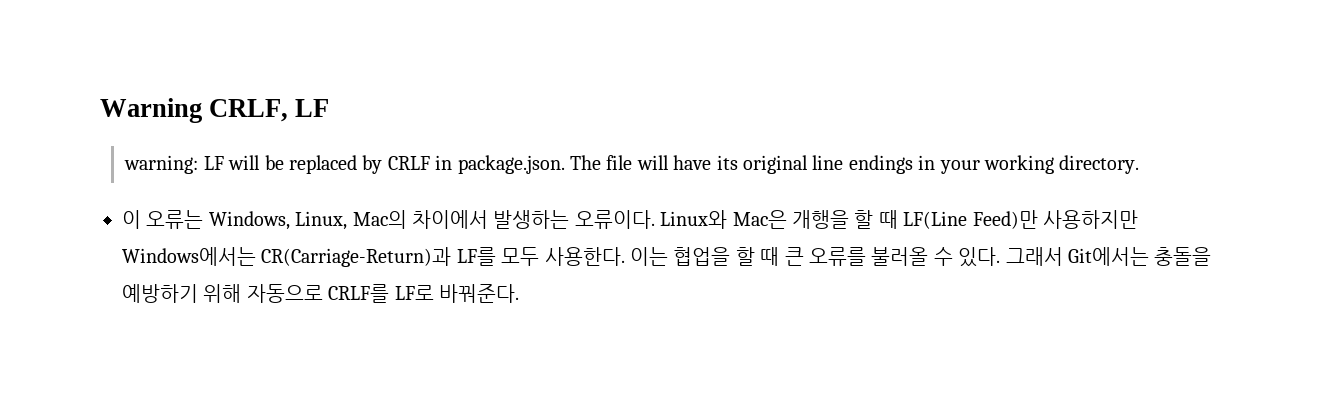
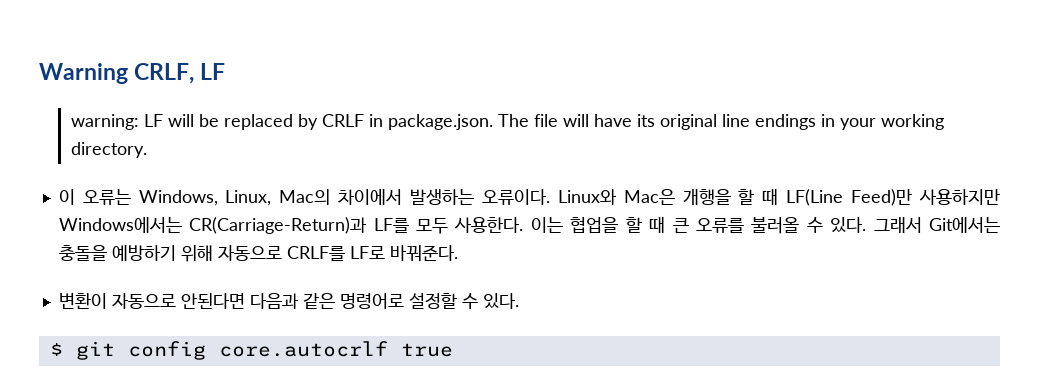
(519, 293) none -> [58,292,519,309] [49,341,453,360] // 변환이 자동으로 안된다면 다음과 같은 명령어로 설정할 수 있다. // $ git config core.autocrlf true

